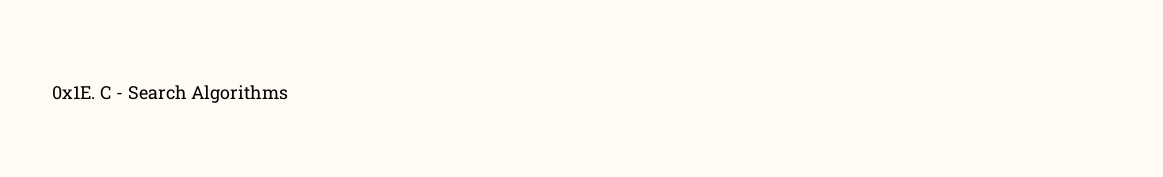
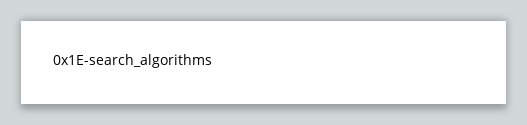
[52,85,289,103] 0x1E. C - Search Algorithms -> [53,54,212,68] 0x1E-search_algorithms

